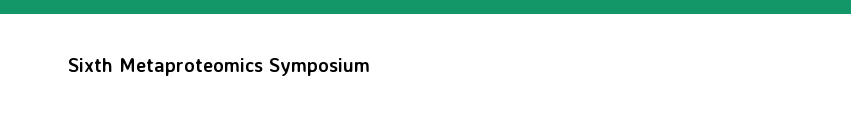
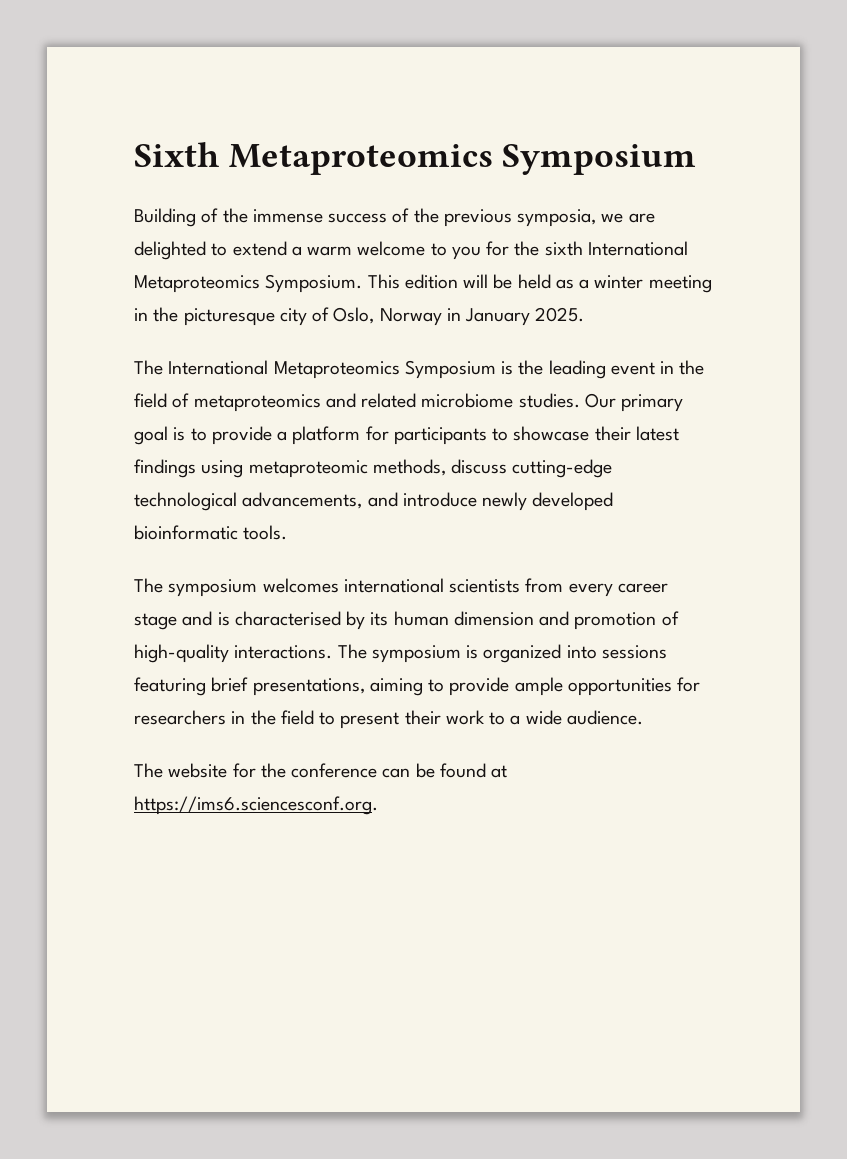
(370, 67) none -> [134,208,655,227] [134,241,688,260] [134,274,712,293] [134,307,585,326] [134,360,705,379] [134,393,684,412] [134,426,679,445] [134,459,613,478] [134,492,614,511] [134,525,288,540] [134,578,668,597] [134,611,679,630] [134,644,667,663] [134,677,701,696] [134,710,643,729] [134,763,508,778] [134,796,378,815] // Building of the immense success of the previous symposia, we are delighted to extend a warm welcome to you for the sixth International Metaproteomics Symposium. This edition will be held as a winter meeting in the picturesque city of Oslo, Norway in January 2025. // The International Metaproteomics Symposium is the leading event in the field of metaproteomics and related microbiome studies. Our primary goal is to provide a platform for participants to showcase their latest findings using metaproteomic methods, discuss cutting-edge technological advancements, and introduce newly developed bioinformatic tools. // The symposium welcomes international scientists from every career stage and is characterised by its human dimension and promotion of high-quality interactions. The symposium is organized into sessions featuring brief presentations, aiming to provide ample opportunities for researchers in the field to present their work to a wide audience. // The website for the conference can be found at https://ims6.sciencesconf.org.

